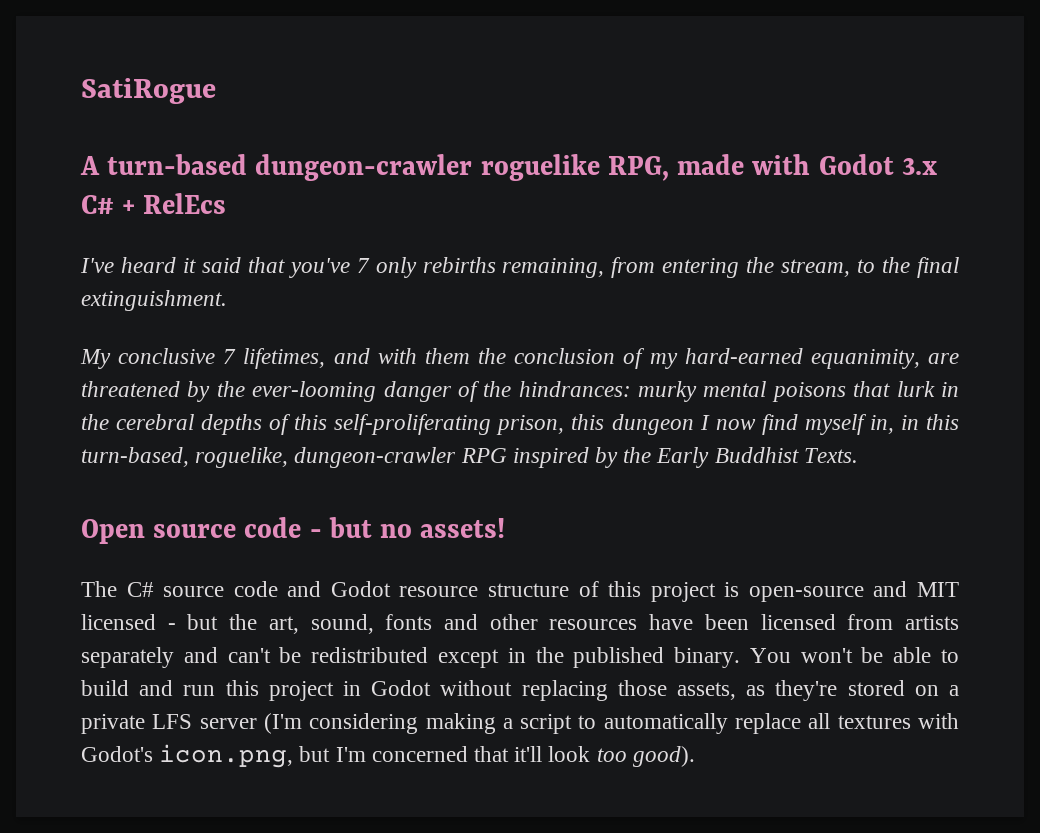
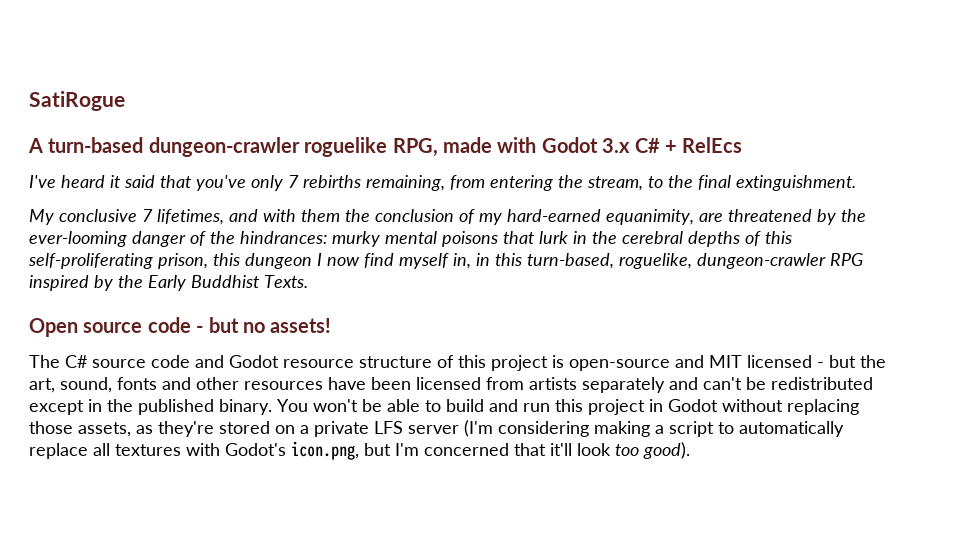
[356,257,417,278] 7 only -> [251,175,299,191] only 7

